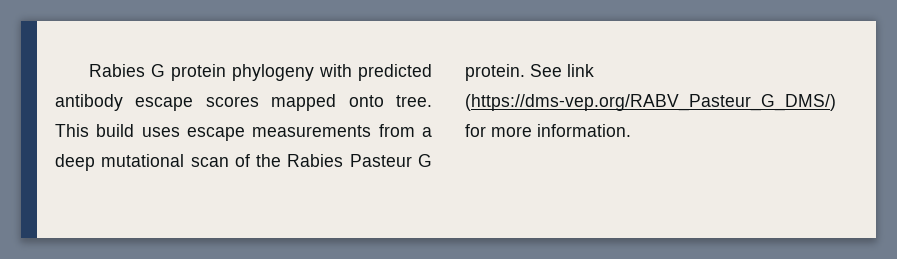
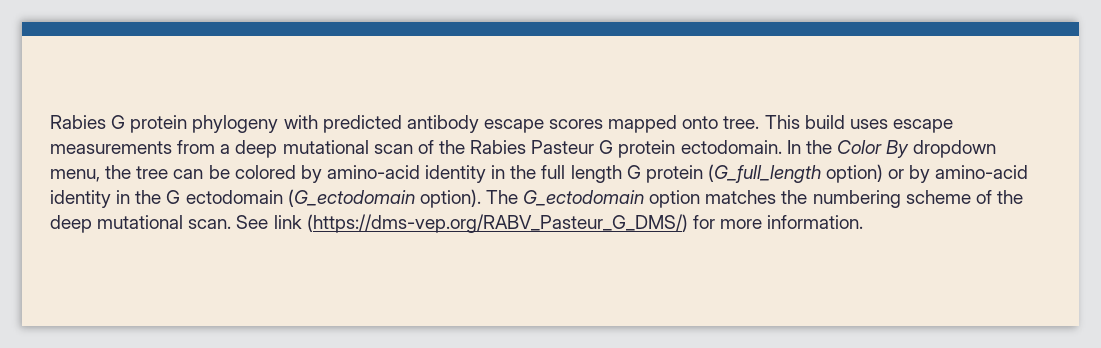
[465,64,525,81] protein. -> [618,140,997,158] [50,164,1029,183] [50,189,1023,208] [50,215,232,233] protein ectodomain. In the Color By dropdown menu, the tree can be colored by amino-acid identity in the full length G protein (G_full_length option) or by amino-acid identity in the G ectodomain (G_ectodomain option). The G_ectodomain option matches the numbering scheme of the deep mutational scan.

